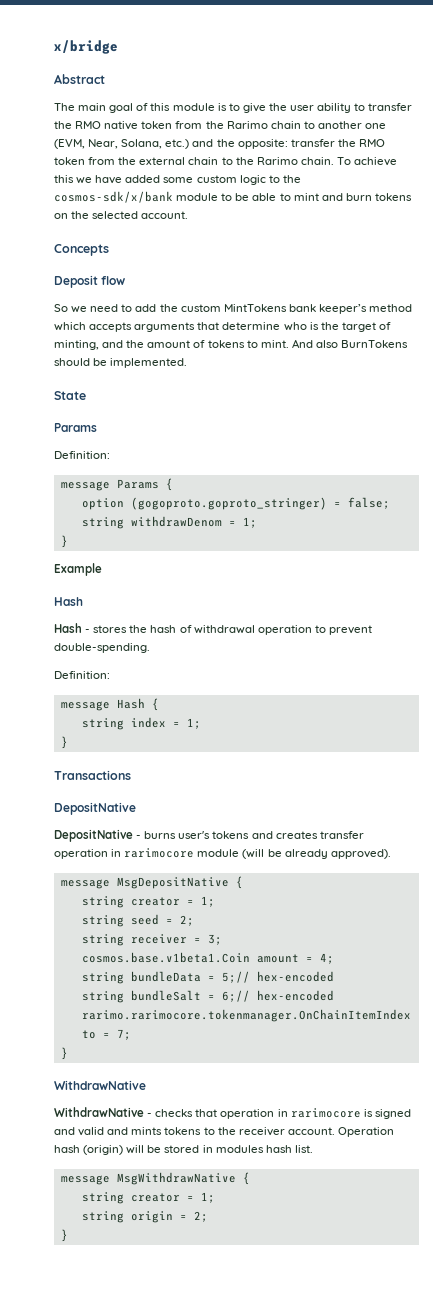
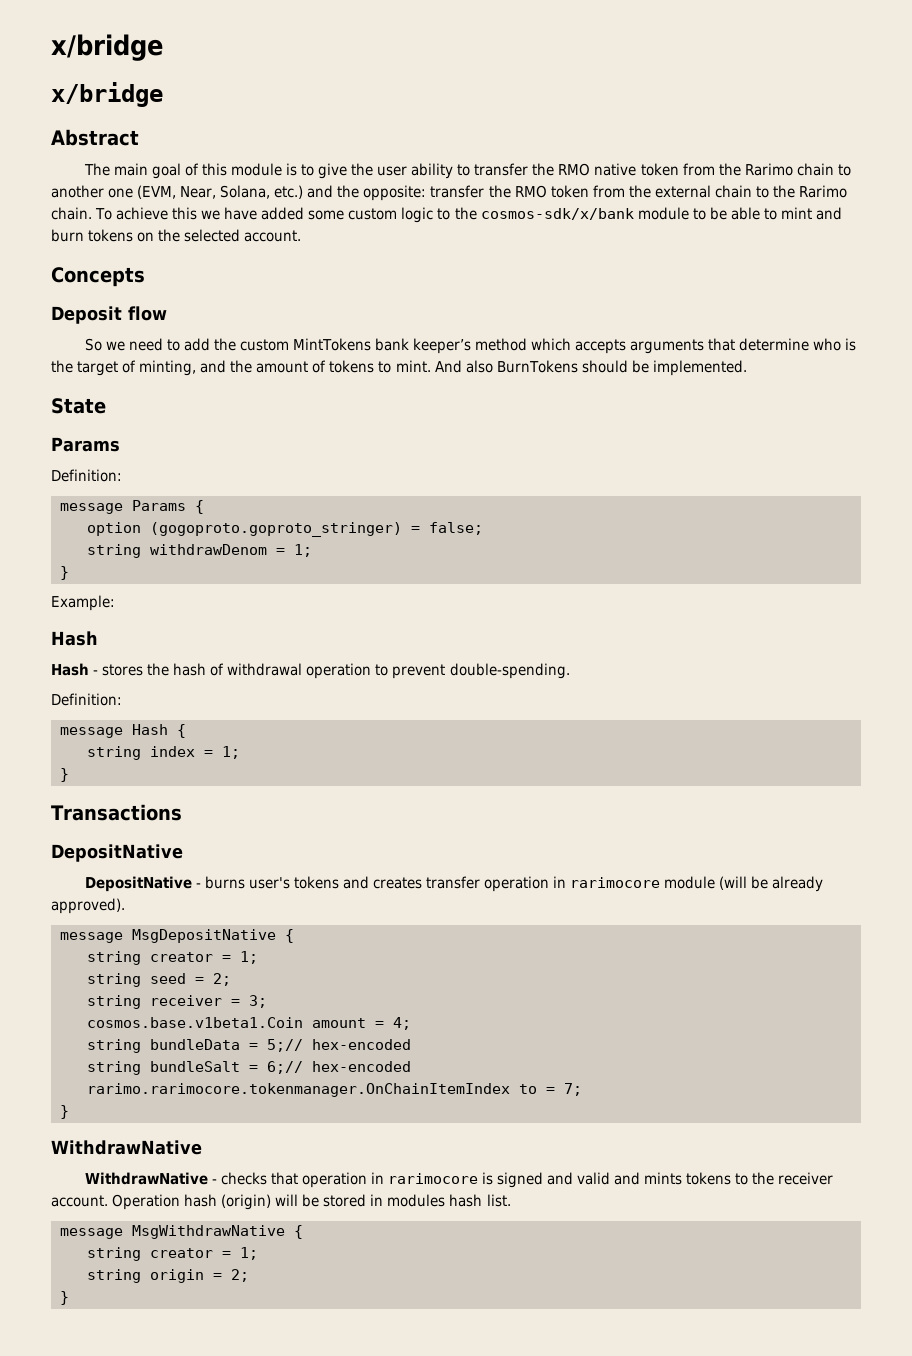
[54,40,118,54] x/bridge -> [51,34,163,61] [51,82,163,107] x/bridge // x/bridge
[54,563,102,576] Example -> [51,595,115,611] Example:

